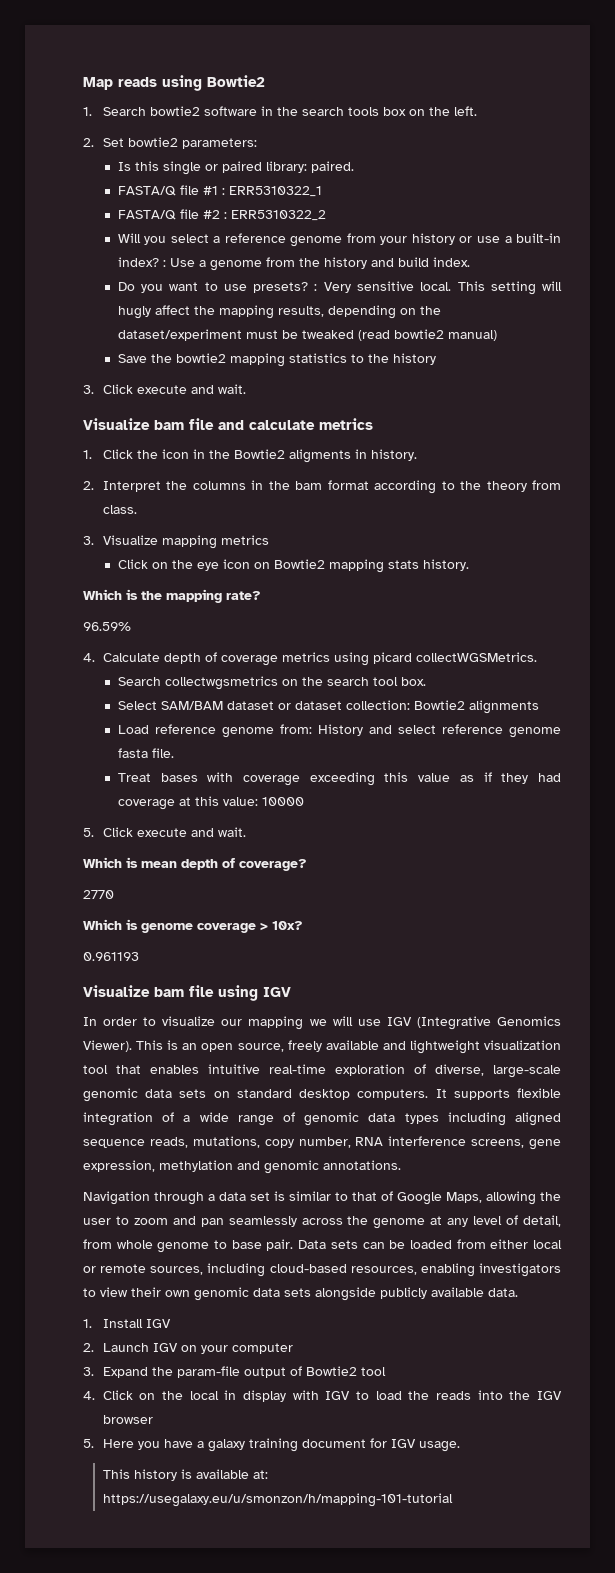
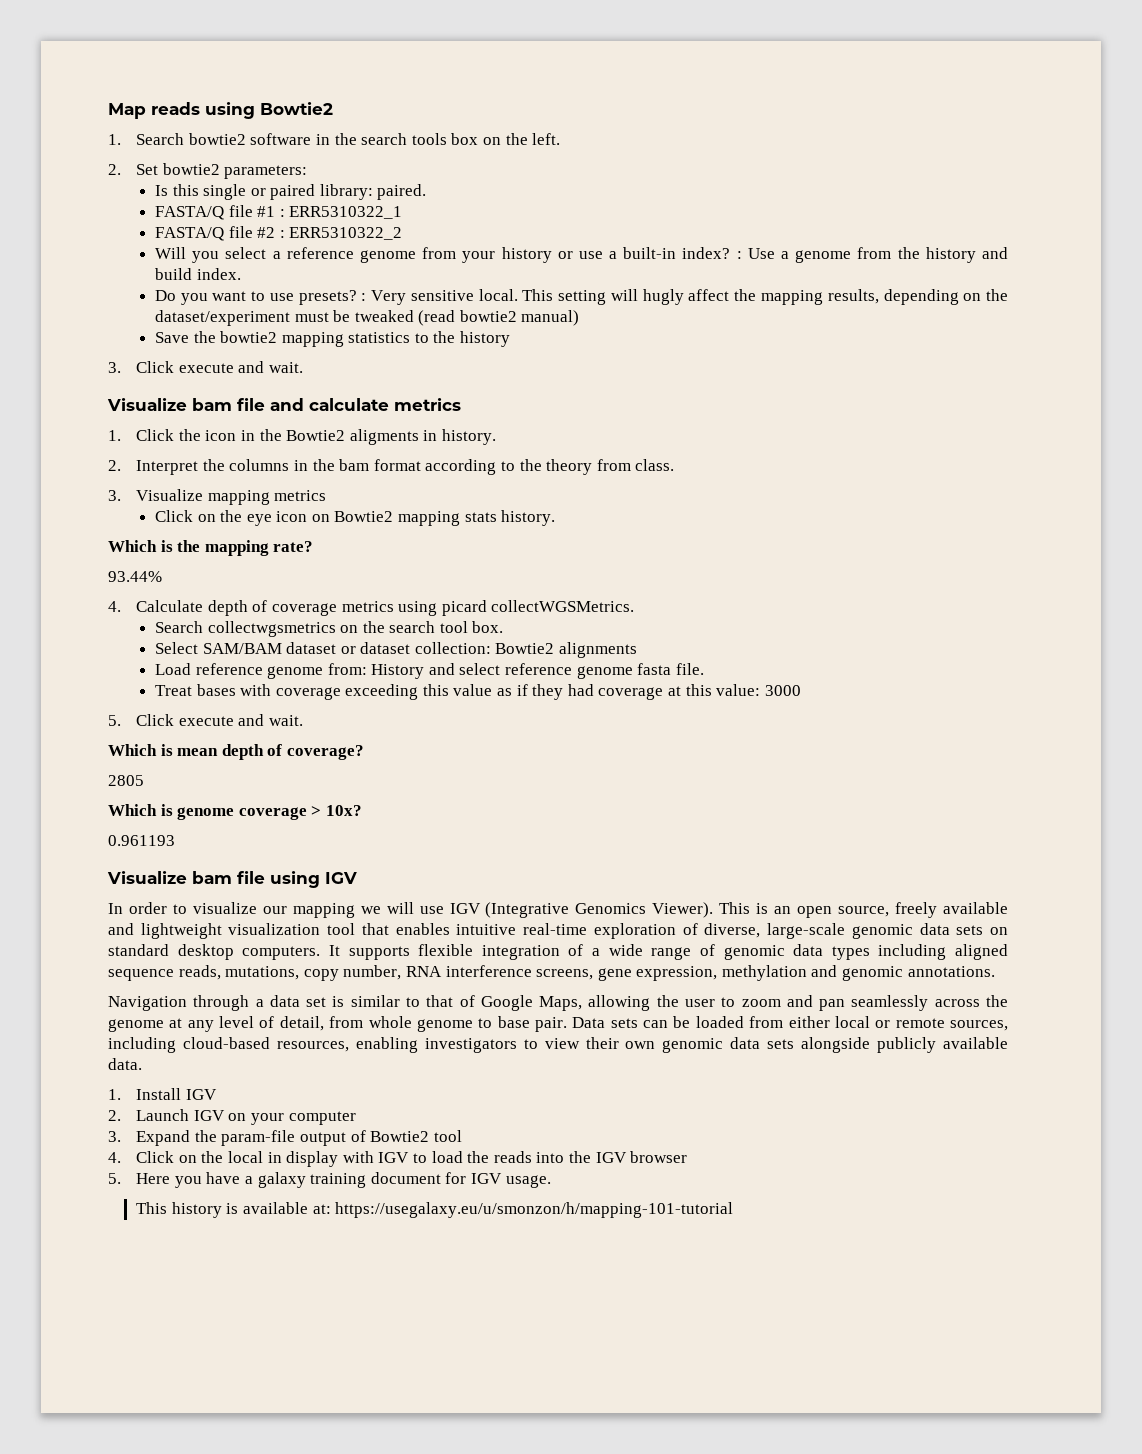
[83,622,131,631] 96.59% -> [108,571,162,582] 93.44%
[261,797,304,806] 10000 -> [764,685,801,696] 3000
[83,890,114,899] 2770 -> [108,775,144,786] 2805

